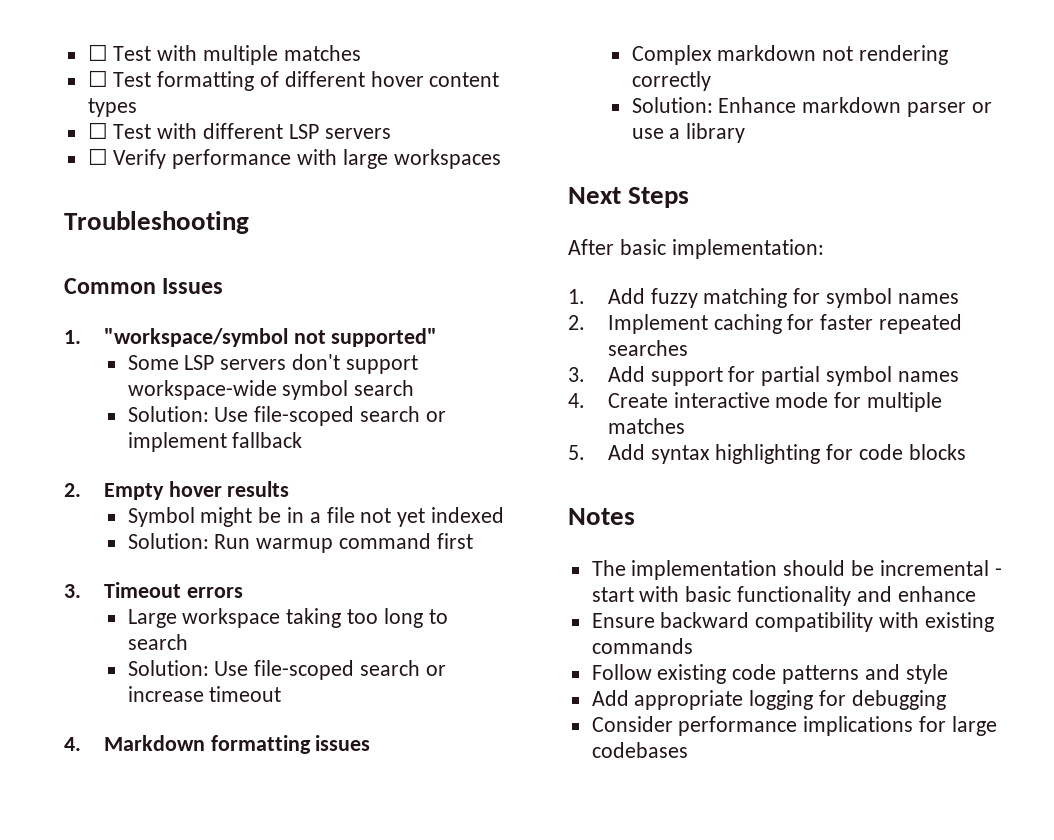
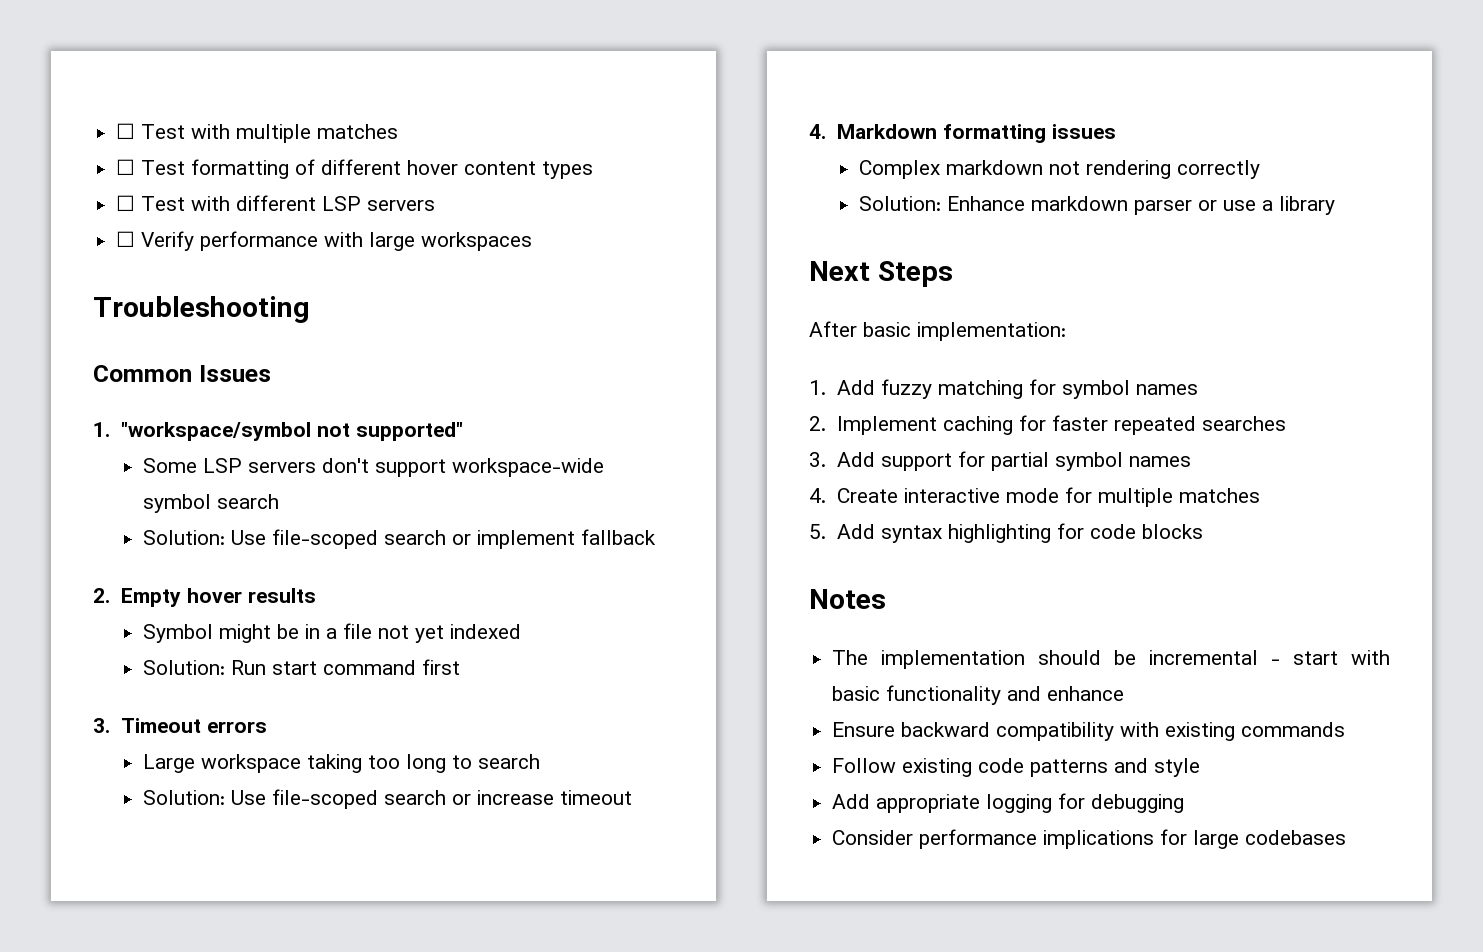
[256,538,334,553] warmup -> [271,661,317,675] start

